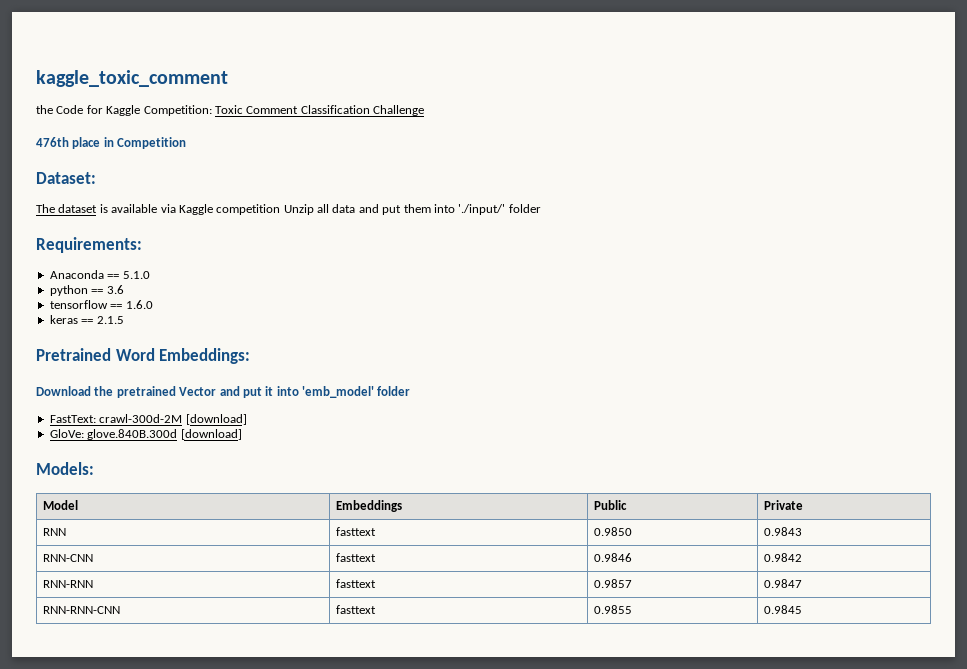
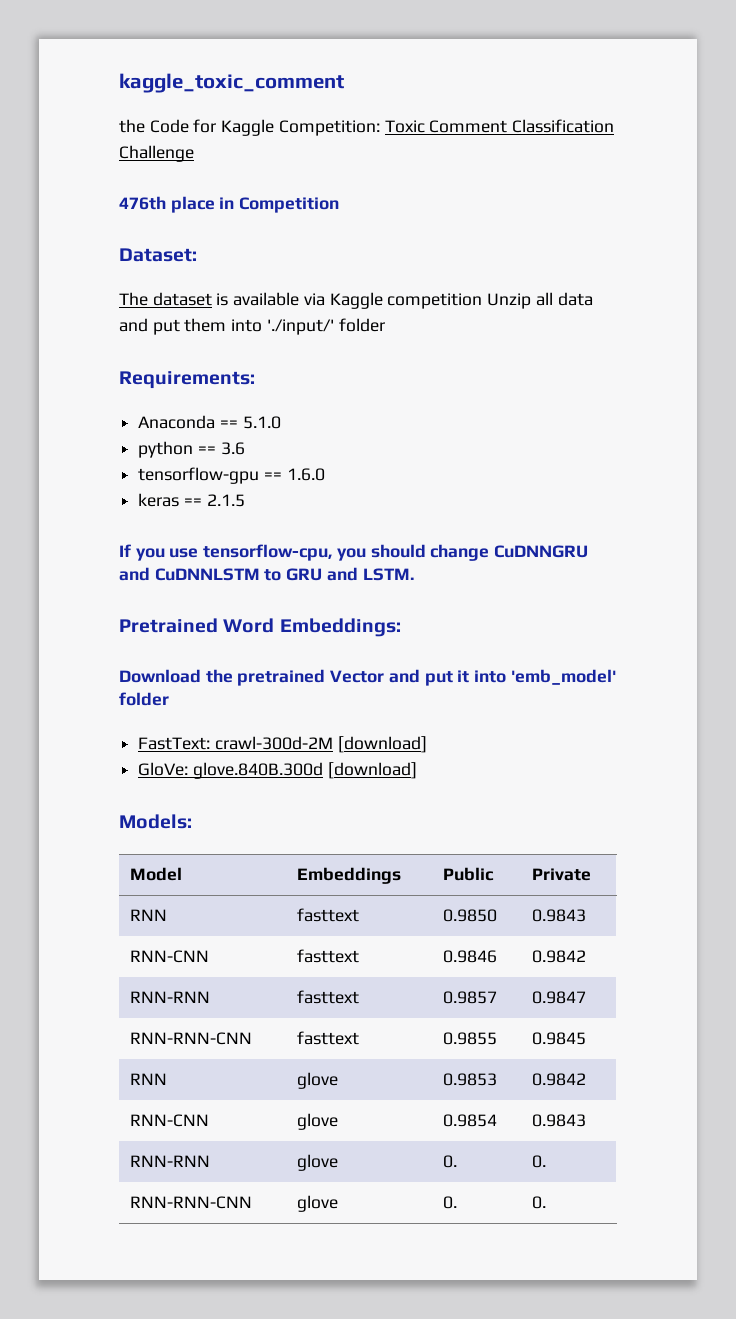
[49,300,108,309] tensorflow -> [138,467,260,484] tensorflow-gpu
(124, 320) none -> [119,544,589,561] [119,567,414,581] // If you use tensorflow-cpu, you should change CuDNNGRU and CuDNNLSTM to GRU and LSTM.
(803, 609) none -> [130,1073,168,1085] [297,1072,339,1089] [443,1073,498,1086] [532,1073,587,1086] [130,1114,210,1127] [297,1113,339,1130] [443,1114,498,1127] [532,1114,587,1127] [130,1155,211,1167] [297,1154,339,1171] [443,1155,458,1168] [532,1155,547,1168] [130,1196,253,1209] [297,1195,339,1212] [443,1196,458,1209] [532,1196,547,1209] // RNN | glove | 0.9853 | 0.9842 // RNN-CNN | glove | 0.9854 | 0.9843 // RNN-RNN | glove | 0. | 0. // RNN-RNN-CNN | glove | 0. | 0.

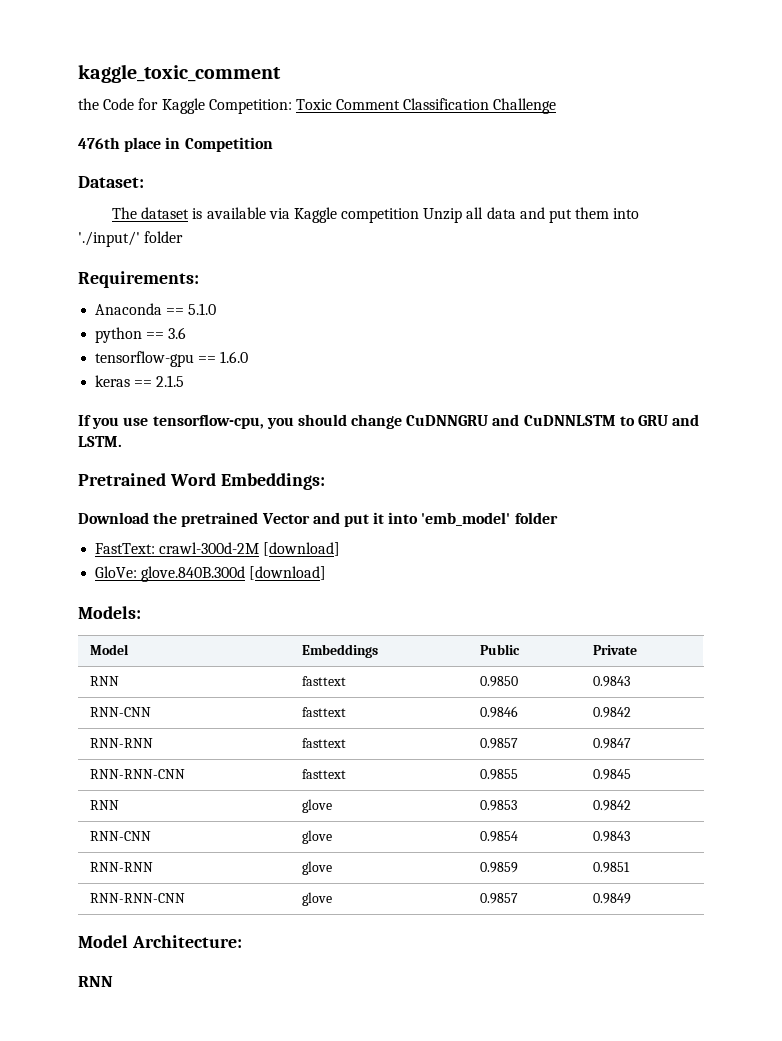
[443,1155,458,1168] [532,1155,547,1168] 0. | 0. -> [479,862,518,873] [592,862,630,873] 0.9859 | 0.9851
[443,1196,458,1209] [532,1196,547,1209] 0. | 0. -> [479,893,518,904] [592,893,631,904] [78,935,242,948] [78,976,113,987] 0.9857 | 0.9849 // Model Architecture: // RNN

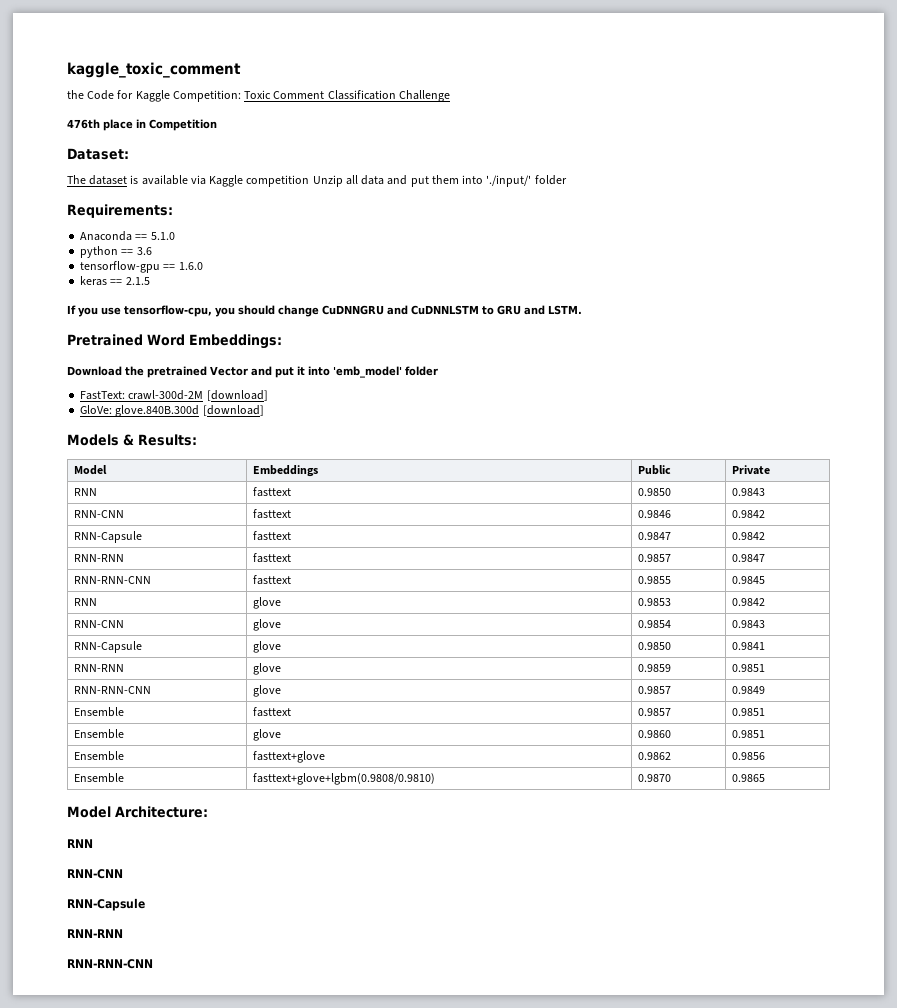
[78,606,141,619] Models: -> [67,434,197,446] Models & Results:
(631, 712) none -> [74,531,143,543] [253,531,292,541] [638,532,672,540] [732,532,766,540] // RNN-Capsule | fasttext | 0.9847 | 0.9842
(630, 836) none -> [74,641,143,653] [253,641,282,653] [638,642,672,650] [732,642,766,650] // RNN-Capsule | glove | 0.9850 | 0.9841
(631, 898) none -> [74,707,125,717] [253,707,292,717] [638,708,672,716] [732,708,766,716] [74,729,125,739] [253,729,282,741] [638,730,672,738] [732,730,766,738] [74,751,125,761] [253,751,326,763] [638,752,672,760] [732,752,766,760] [74,773,125,783] [253,773,436,785] [638,774,672,782] [732,774,766,782] // Ensemble | fasttext | 0.9857 | 0.9851 // Ensemble | glove | 0.9860 | 0.9851 // Ensemble | fasttext+glove | 0.9862 | 0.9856 // Ensemble | fasttext+glove+lgbm(0.9808/0.9810) | 0.9870 | 0.9865
(113, 981) none -> [67,869,123,879] [67,898,145,911] [67,929,123,938] [67,959,153,969] // RNN-CNN // RNN-Capsule // RNN-RNN // RNN-RNN-CNN

